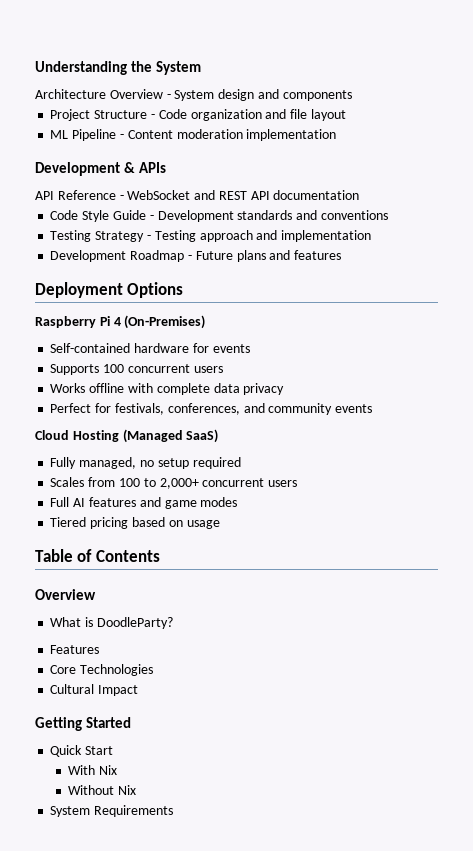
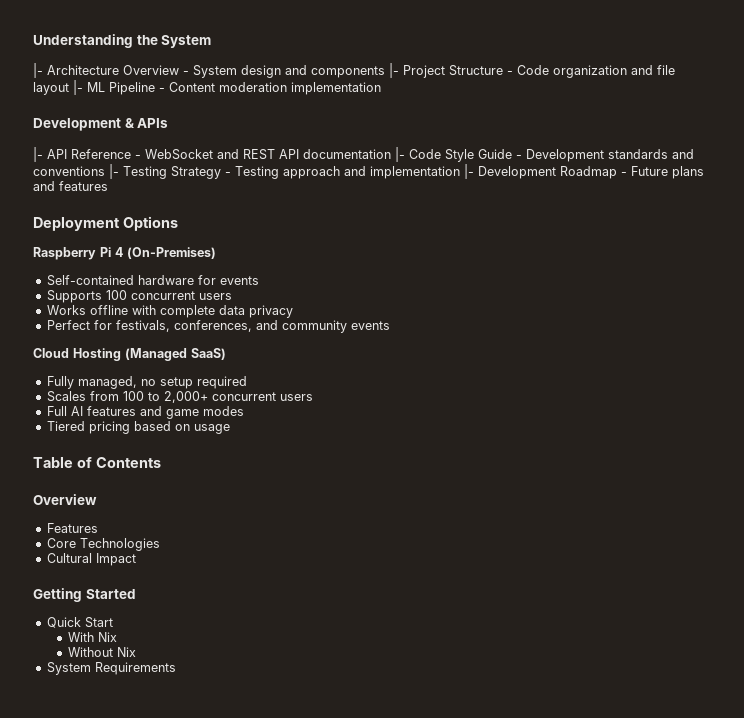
(202, 68) none -> [33,63,43,78] |-
(352, 95) // -> [389,63,399,78] |-
(346, 115) // -> [73,80,83,95] |-
(167, 167) none -> [33,147,43,162] |-
(360, 195) // -> [395,147,405,162] |-
(388, 215) // -> [109,164,119,179] |-
(372, 236) // -> [464,164,474,179] |-
[50,617,173,629] // What is DoodleParty? -> (97, 499) none

